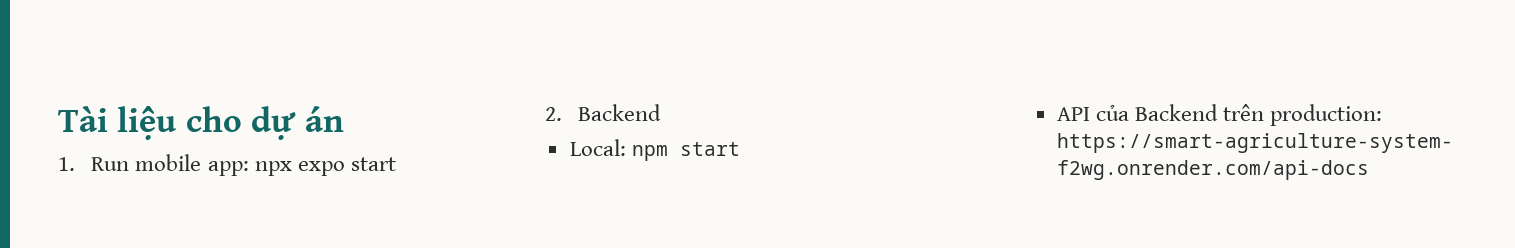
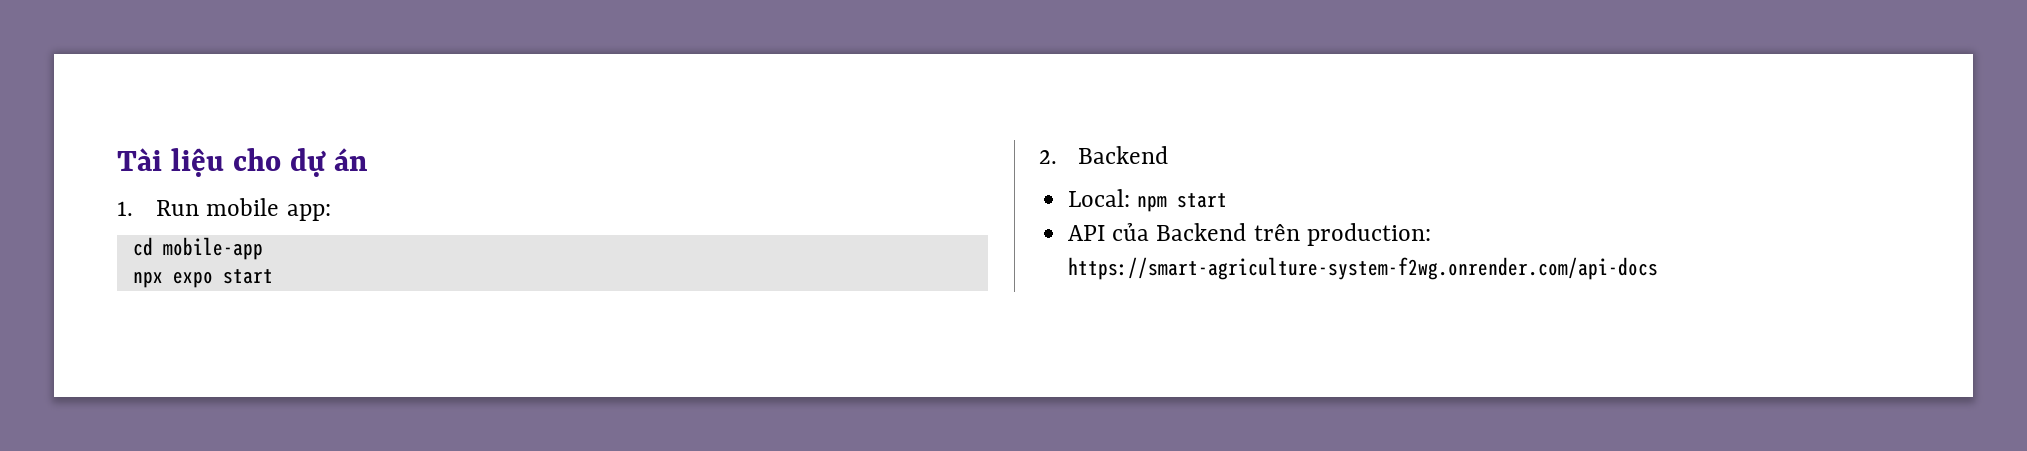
(249, 168) none -> [132,237,263,260] // cd mobile-app //

